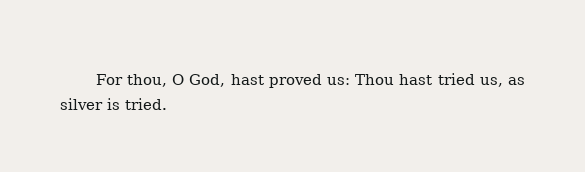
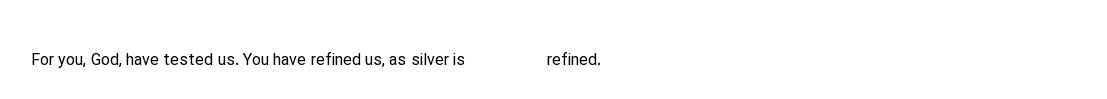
[127,73,475,88] thou, O God, hast proved us: Thou hast tried -> [58,51,361,68] you, God, have tested us. You have refined
[125,98,167,110] tried. -> [547,51,601,65] refined.

